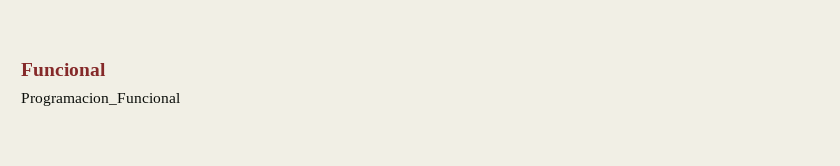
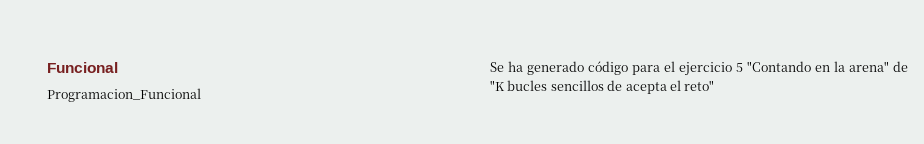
(180, 99) none -> [490,61,908,76] [490,80,715,94] // Se ha generado código para el ejercicio 5 "Contando en la arena" de "K bucles sencillos de acepta el reto"

